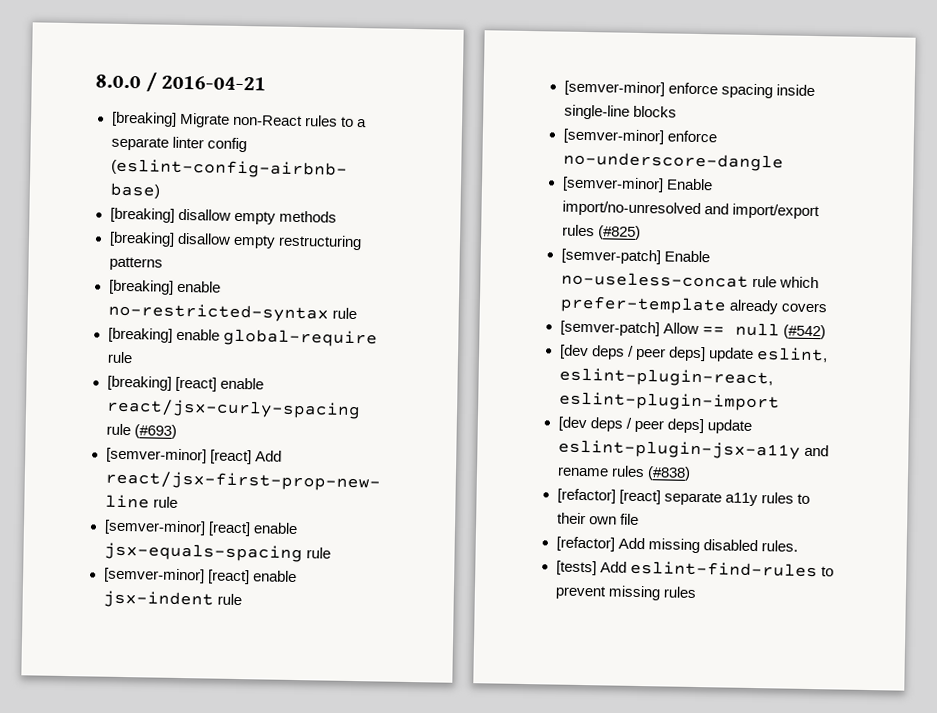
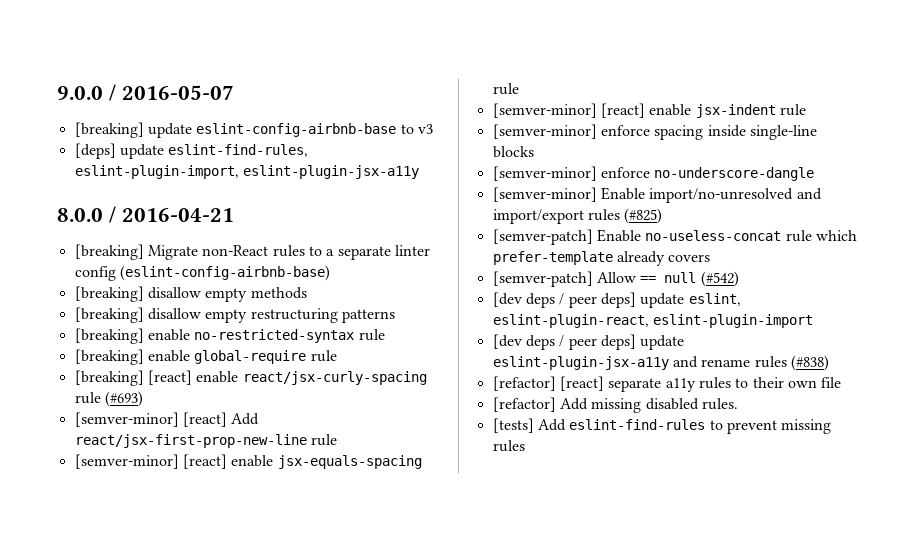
(95, 81) none -> [57,84,235,101] [74,122,433,138] [74,143,309,159] [74,165,419,179] 9.0.0 / 2016-05-07 // [breaking] update eslint-config-airbnb-base to v3 // [deps] update eslint-find-rules, eslint-plugin-import, eslint-plugin-jsx-a11y //

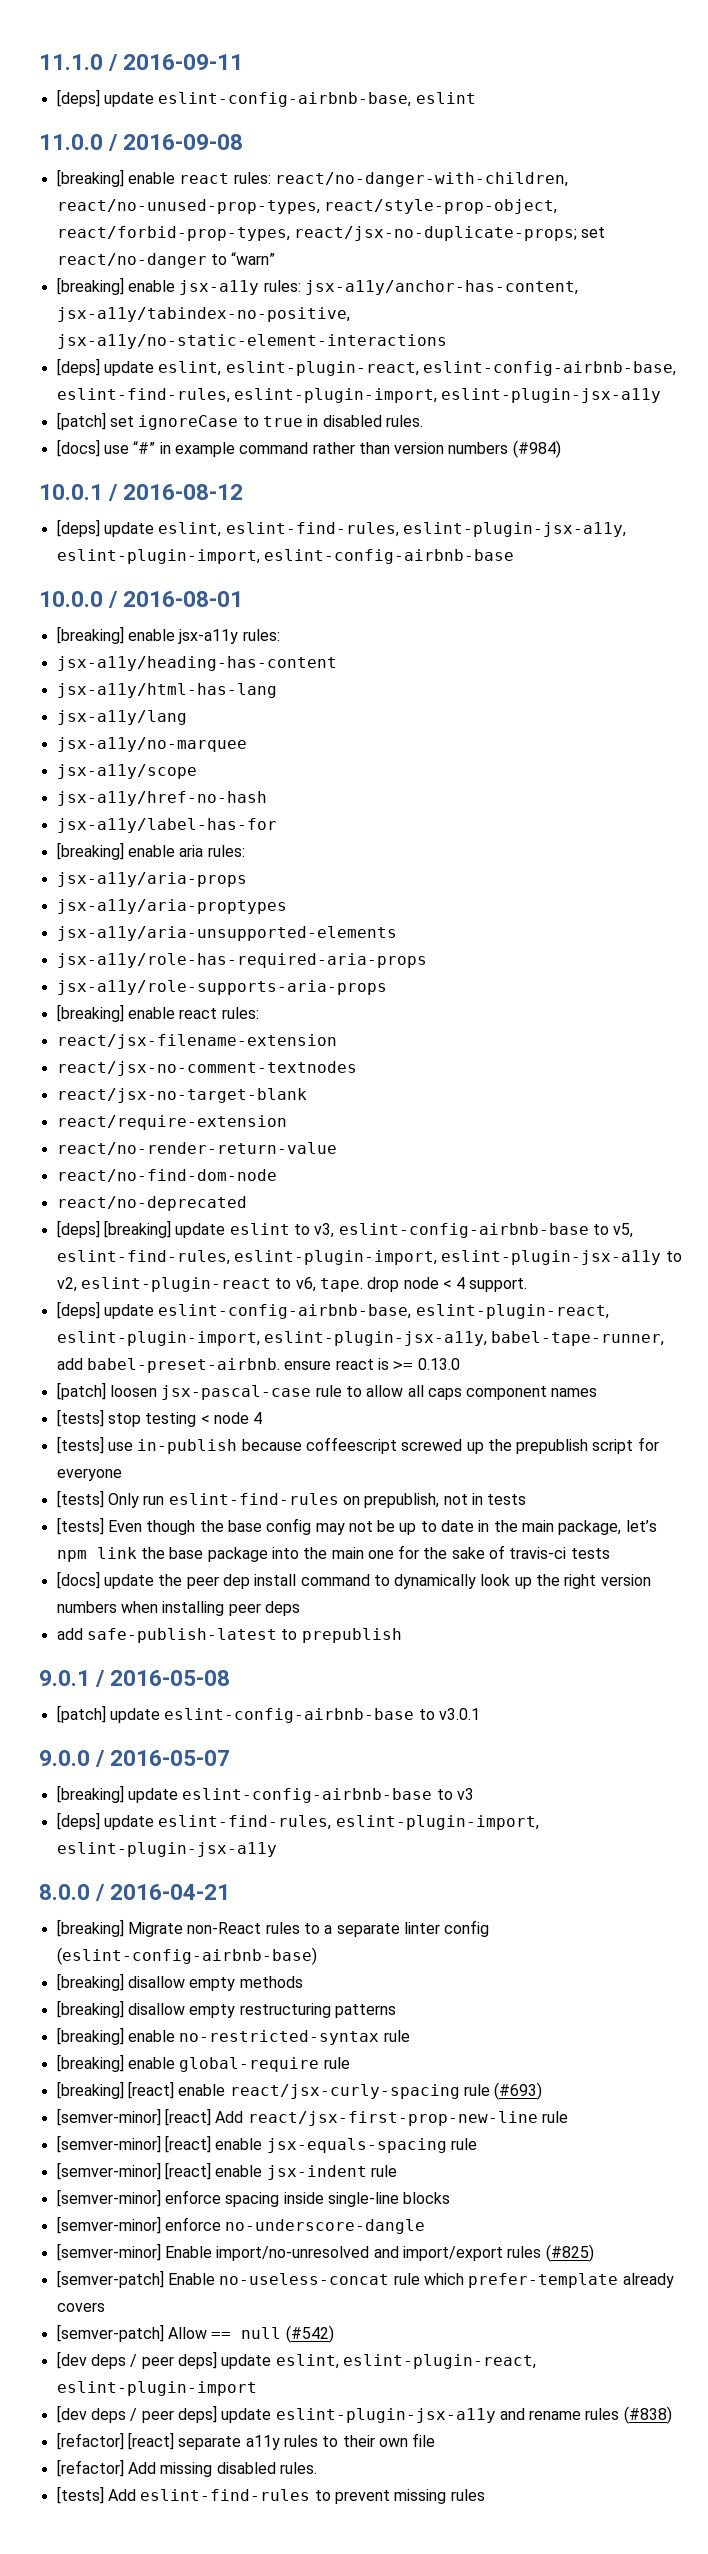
(57, 93) none -> [39,54,244,71] [56,89,476,107] [39,134,244,151] [56,169,568,187] [56,199,557,214] [56,226,606,241] [56,252,276,268] [56,277,578,295] [56,307,350,322] [56,334,447,349] [56,358,676,376] [56,388,662,403] [56,412,423,430] [56,439,561,458] [39,484,244,501] [56,519,626,537] [56,549,514,564] [39,591,244,608] [56,626,280,644] [56,656,337,671] [56,683,277,698] [56,710,187,725] [56,737,247,752] [56,764,197,779] [56,791,267,806] [56,818,277,833] [56,842,245,860] [56,872,247,887] [56,899,287,914] [56,926,397,941] [56,953,427,968] [56,980,387,995] [56,1004,259,1022] [56,1034,337,1049] [56,1061,357,1076] [56,1088,307,1103] [56,1115,287,1130] [56,1142,337,1155] [56,1169,277,1182] [56,1196,247,1211] [56,1220,634,1238] [56,1250,682,1265] [56,1277,528,1292] [56,1301,609,1319] [56,1331,665,1346] [56,1358,460,1373] [56,1382,598,1400] [56,1409,263,1427] [56,1436,659,1454] [56,1468,122,1481] [56,1490,527,1508] [56,1517,657,1535] [56,1545,610,1562] [56,1571,651,1589] [56,1601,300,1616] [56,1628,402,1643] [39,1670,231,1687] [56,1705,480,1723] 11.1.0 / 2016-09-11 // [deps] update eslint-config-airbnb-base, eslint // 11.0.0 / 2016-09-08 // [breaking] enable react rules: react/no-danger-with-children, react/no-unused-prop-types, react/style-prop-object, react/forbid-prop-types, react/jsx-no-duplicate-props; set react/no-danger to “warn” // [breaking] enable jsx-a11y rules: jsx-a11y/anchor-has-content, jsx-a11y/tabindex-no-positive, jsx-a11y/no-static-element-interactions // [deps] update eslint, eslint-plugin-react, eslint-config-airbnb-base, eslint-find-rules, eslint-plugin-import, eslint-plugin-jsx-a11y // [patch] set ignoreCase to true in disabled rules. // [docs] use “#” in example command rather than version numbers (#984) // 10.0.1 / 2016-08-12 // [deps] update eslint, eslint-find-rules, eslint-plugin-jsx-a11y, eslint-plugin-import, eslint-config-airbnb-base // 10.0.0 / 2016-08-01 // [breaking] enable jsx-a11y rules: // jsx-a11y/heading-has-content // jsx-a11y/html-has-lang // jsx-a11y/lang // jsx-a11y/no-marquee // jsx-a11y/scope // jsx-a11y/href-no-hash // jsx-a11y/label-has-for // [breaking] enable aria rules: // jsx-a11y/aria-props // jsx-a11y/aria-proptypes // jsx-a11y/aria-unsupported-elements // jsx-a11y/role-has-required-aria-props // jsx-a11y/role-supports-aria-props // [breaking] enable react rules: // react/jsx-filename-extension // react/jsx-no-comment-textnodes // react/jsx-no-target-blank // react/require-extension // react/no-render-return-value // react/no-find-dom-node // react/no-deprecated // [deps] [breaking] update eslint to v3, eslint-config-airbnb-base to v5, eslint-find-rules, eslint-plugin-import, eslint-plugin-jsx-a11y to v2, eslint-plugin-react to v6, tape. drop node < 4 support. // [deps] update eslint-config-airbnb-base, eslint-plugin-react, eslint-plugin-import, eslint-plugin-jsx-a11y, babel-tape-runner, add babel-preset-airbnb. ensure react is >= 0.13.0 // [patch] loosen jsx-pascal-case rule to allow all caps component names // [tests] stop testing < node 4 // [tests] use in-publish because coffeescript screwed up the prepublish script for everyone // [tests] Only run eslint-find-rules on prepublish, not in tests // [tests] Even though the base config may not be up to date in the main package, let’s npm link the base package into the main one for the sake of travis-ci tests // [docs] update the peer dep install command to dynamically look up the right version numbers when installing peer deps // add safe-publish-latest to prepublish // 9.0.1 / 2016-05-08 // [patch] update eslint-config-airbnb-base to v3.0.1 //

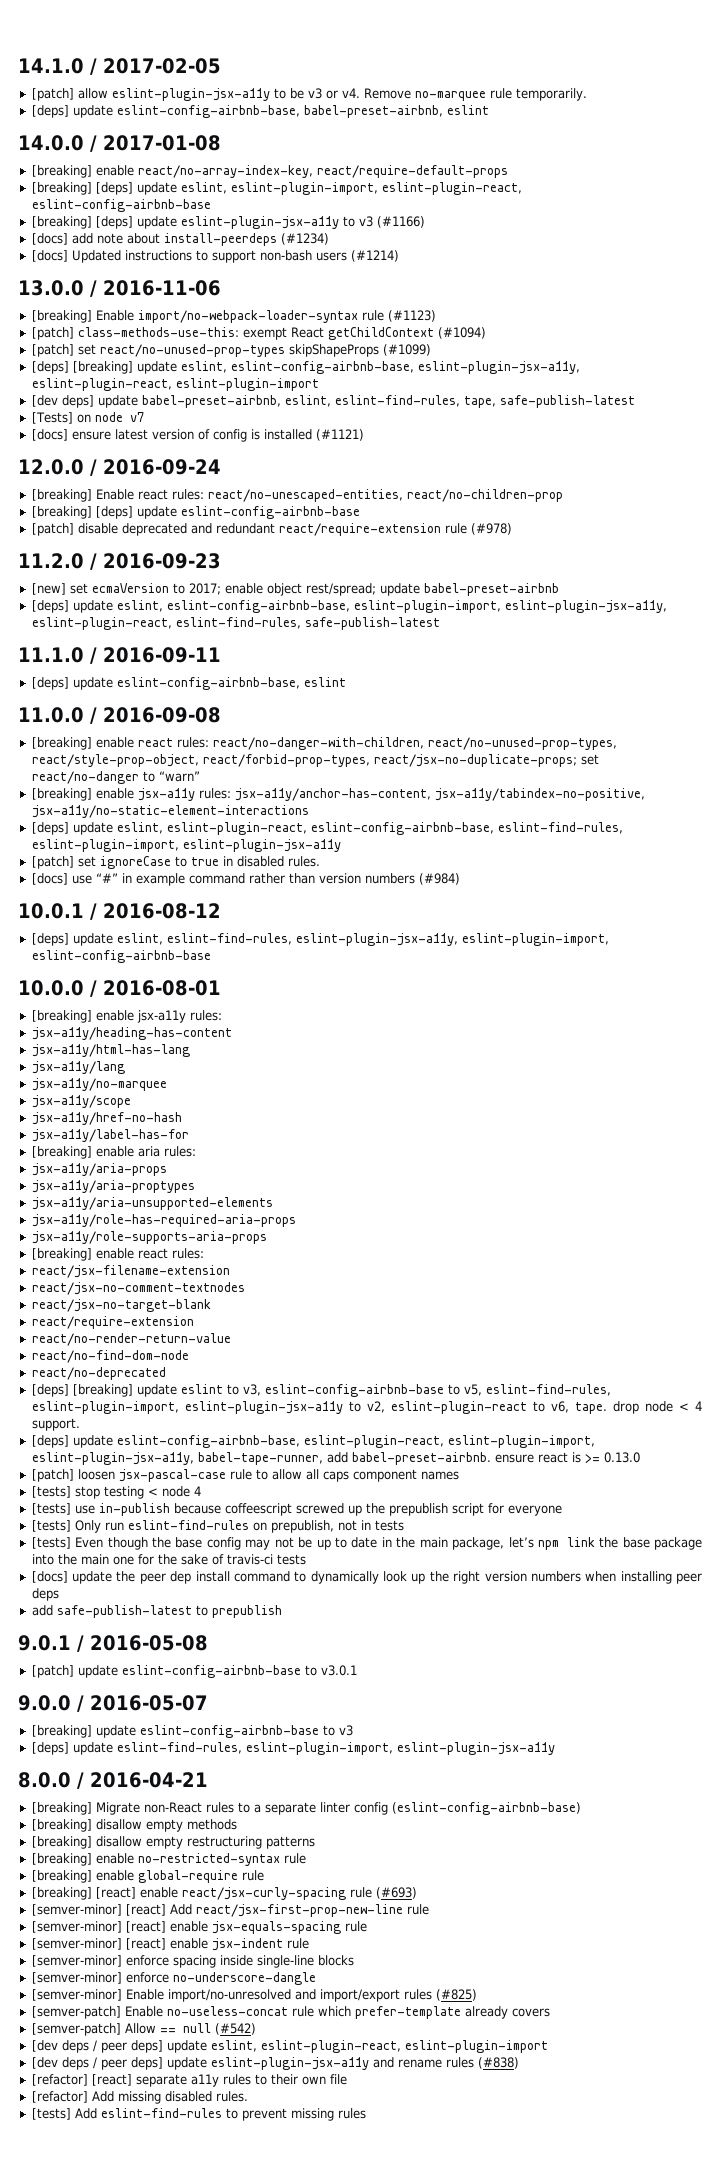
(39, 62) none -> [18,58,221,75] [31,88,587,101] [31,105,489,118] [18,135,221,152] [31,165,508,178] [31,182,522,195] [31,199,211,212] [31,216,425,229] [31,233,329,246] [31,250,399,263] [18,280,221,297] [31,310,436,323] [31,327,486,340] [31,344,431,357] [31,361,580,374] [31,378,319,391] [31,395,635,408] [31,412,144,424] [31,429,364,442] [18,459,221,476] [31,489,563,502] [31,506,360,519] [31,523,512,536] [18,553,221,570] [31,583,559,596] [31,600,667,613] [31,617,440,630] 14.1.0 / 2017-02-05 // [patch] allow eslint-plugin-jsx-a11y to be v3 or v4. Remove no-marquee rule temporarily. // [deps] update eslint-config-airbnb-base, babel-preset-airbnb, eslint // 14.0.0 / 2017-01-08 // [breaking] enable react/no-array-index-key, react/require-default-props // [breaking] [deps] update eslint, eslint-plugin-import, eslint-plugin-react, eslint-config-airbnb-base // [breaking] [deps] update eslint-plugin-jsx-a11y to v3 (#1166) // [docs] add note about install-peerdeps (#1234) // [docs] Updated instructions to support non-bash users (#1214) // 13.0.0 / 2016-11-06 // [breaking] Enable import/no-webpack-loader-syntax rule (#1123) // [patch] class-methods-use-this: exempt React getChildContext (#1094) // [patch] set react/no-unused-prop-types skipShapeProps (#1099) // [deps] [breaking] update eslint, eslint-config-airbnb-base, eslint-plugin-jsx-a11y, eslint-plugin-react, eslint-plugin-import // [dev deps] update babel-preset-airbnb, eslint, eslint-find-rules, tape, safe-publish-latest // [Tests] on node v7 // [docs] ensure latest version of config is installed (#1121) // 12.0.0 / 2016-09-24 // [breaking] Enable react rules: react/no-unescaped-entities, react/no-children-prop // [breaking] [deps] update eslint-config-airbnb-base // [patch] disable deprecated and redundant react/require-extension rule (#978) // 11.2.0 / 2016-09-23 // [new] set ecmaVersion to 2017; enable object rest/spread; update babel-preset-airbnb // [deps] update eslint, eslint-config-airbnb-base, eslint-plugin-import, eslint-plugin-jsx-a11y, eslint-plugin-react, eslint-find-rules, safe-publish-latest //

